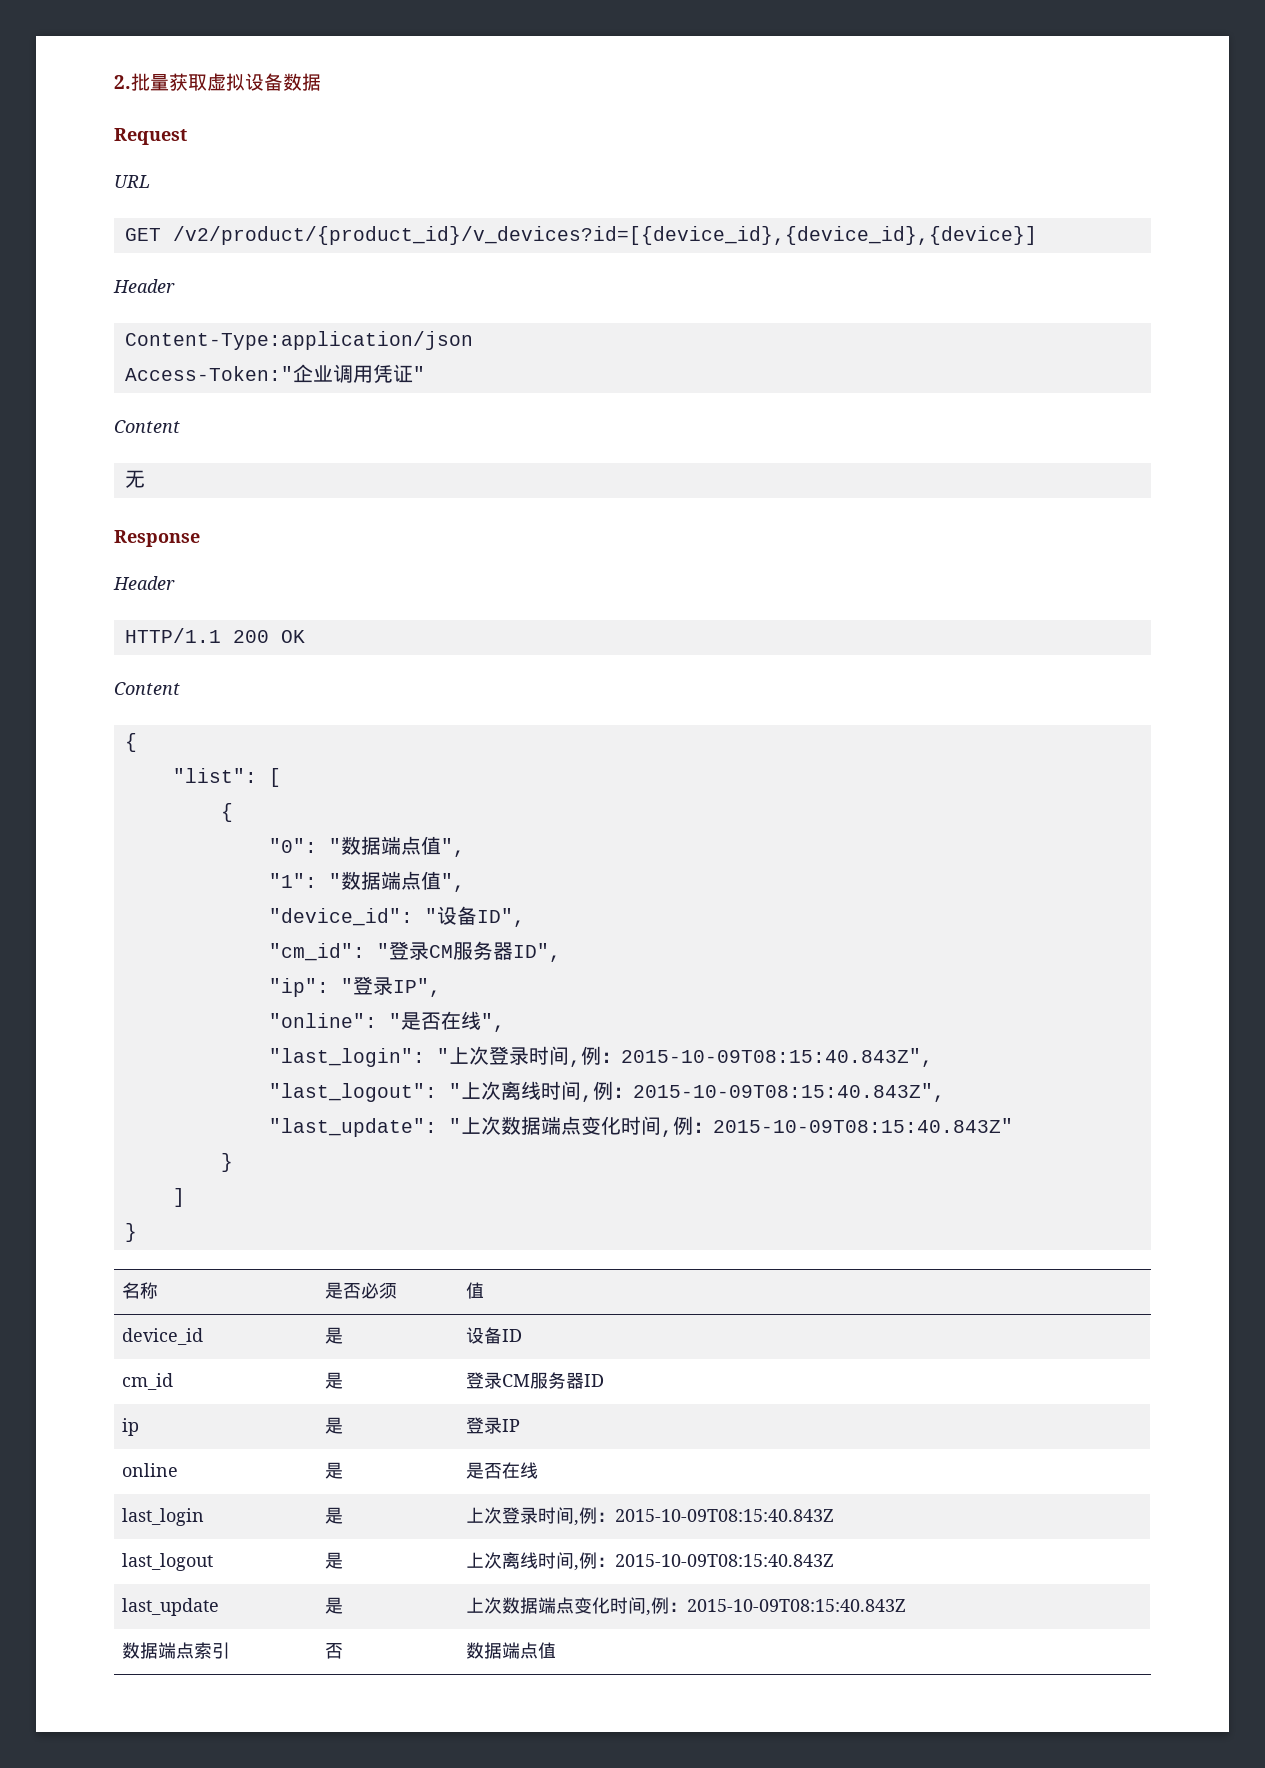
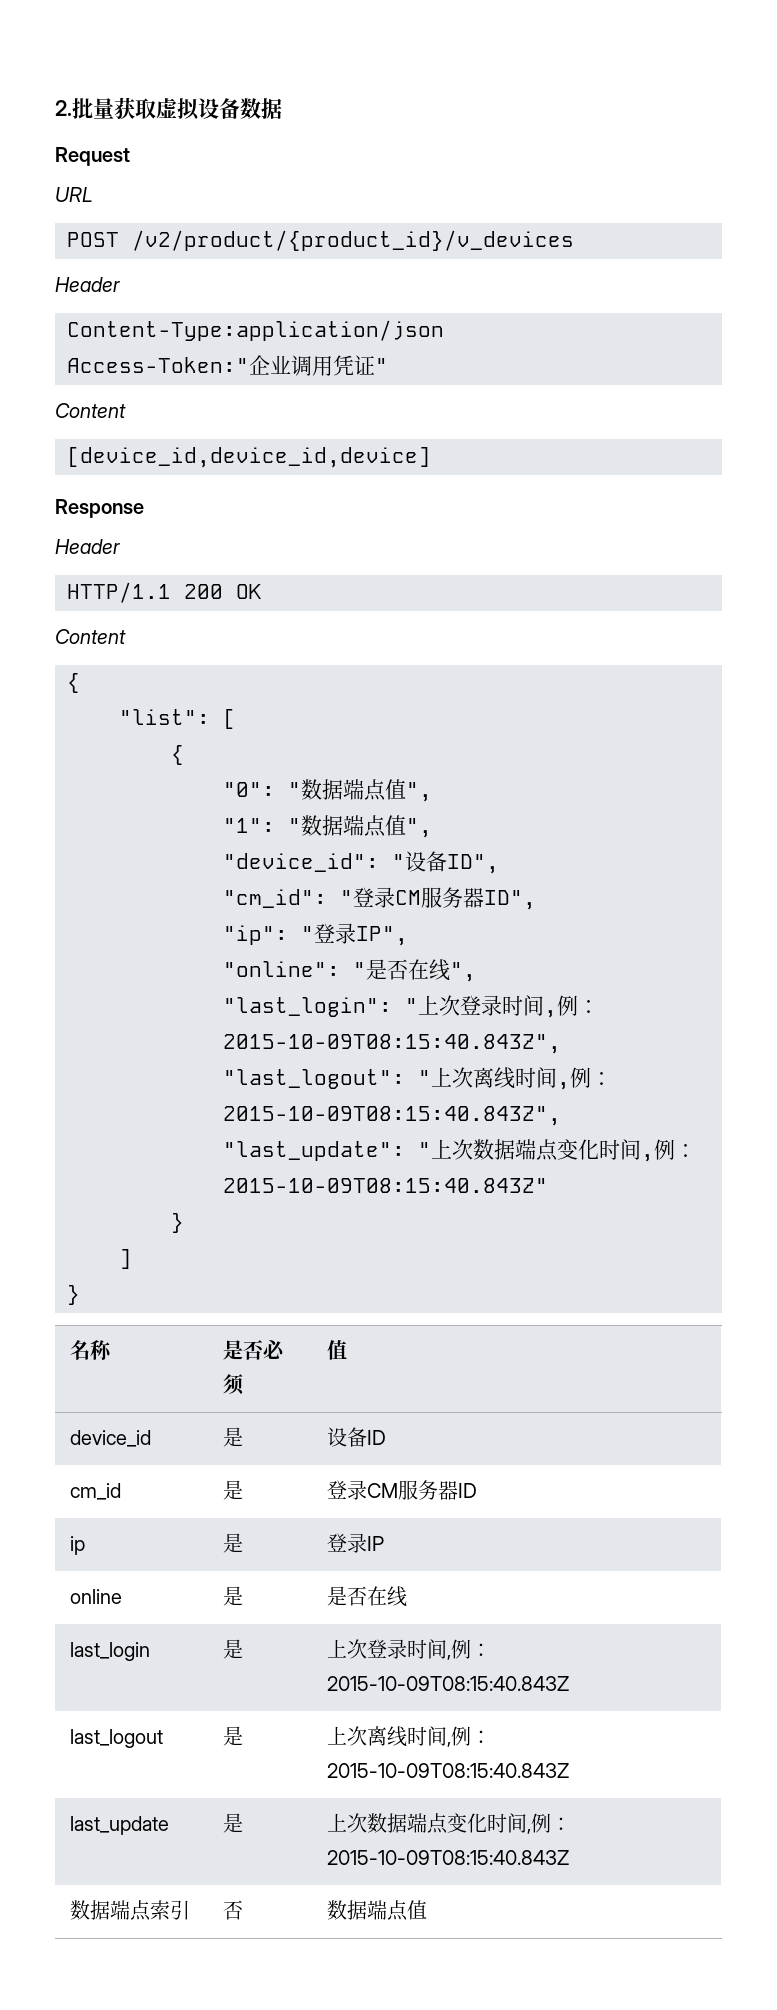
[124,226,1037,245] GET /v2/product/{product_id}/v_devices?id=[{device_id},{device_id},{device}] -> [67,230,574,251] POST /v2/product/{product_id}/v_devices
[124,470,145,488] 无 -> [67,447,431,468] [device_id,device_id,device]

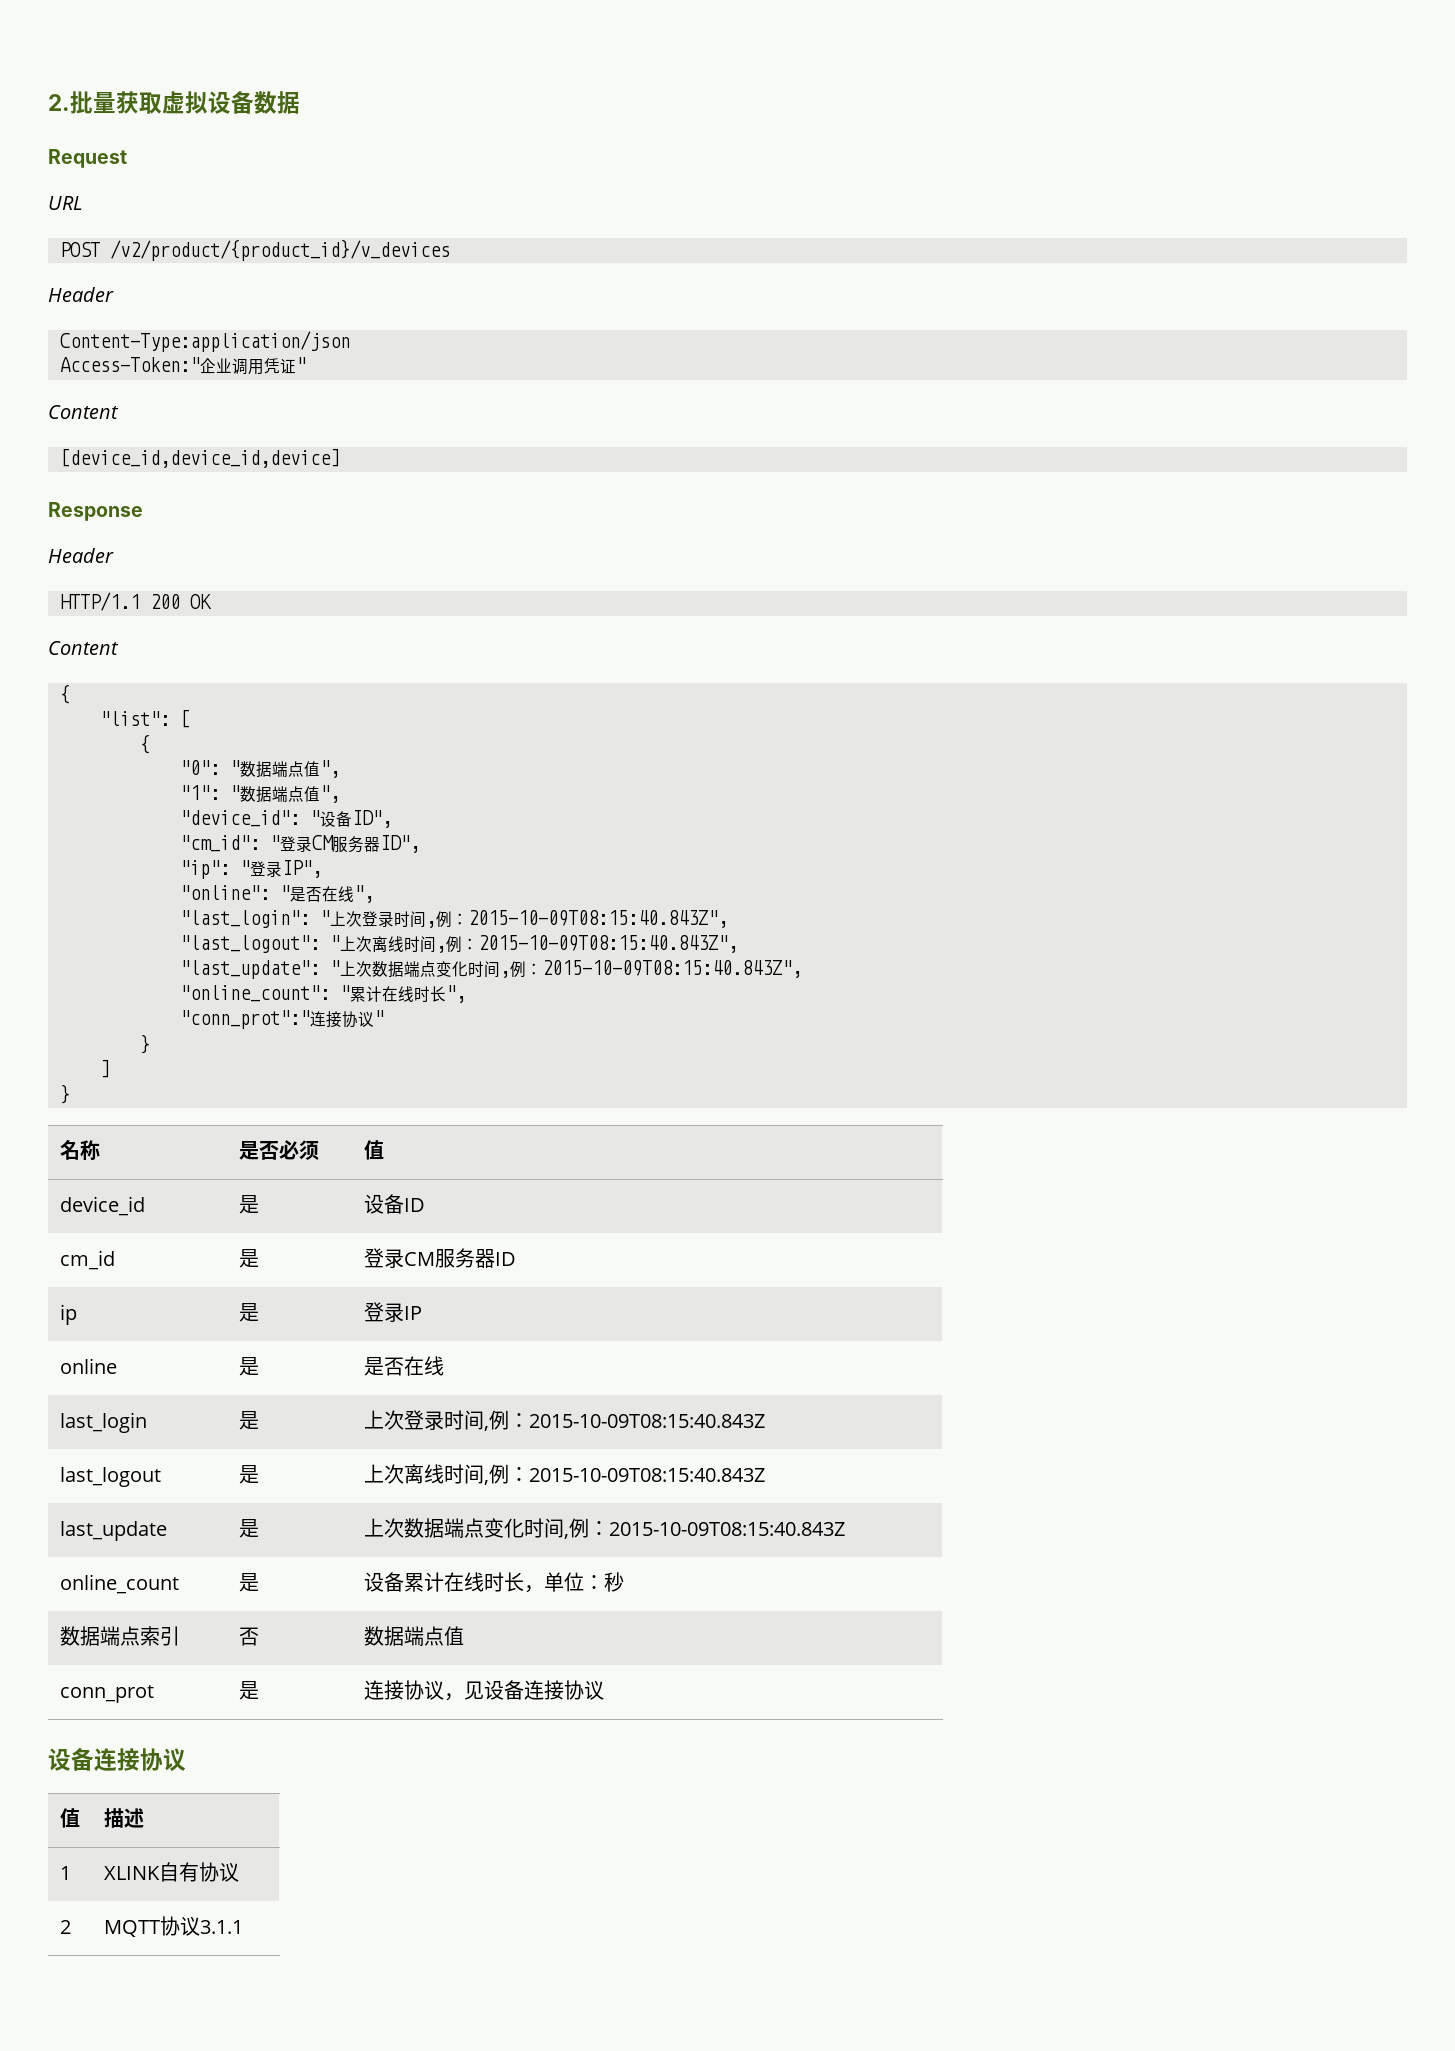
[223,1178,548,1193] 2015-10-09T08:15:40.843Z" -> [542,960,802,978] [180,985,466,1003] [180,1010,384,1029] 2015-10-09T08:15:40.843Z", // "online_count": "累计在线时长", // "conn_prot":"连接协议"
(569, 1857) none -> [59,1574,179,1594] [238,1573,259,1592] [363,1572,624,1593] // online_count | 是 | 设备累计在线时长，单位：秒
(427, 1910) none -> [59,1685,154,1703] [238,1681,259,1700] [363,1680,604,1701] [48,1748,186,1772] [59,1808,80,1828] [103,1808,144,1828] [59,1866,71,1880] [103,1862,239,1882] [59,1920,71,1934] [103,1916,243,1937] // conn_prot | 是 | 连接协议，见设备连接协议 // 设备连接协议 // 值 | 描述 // 1 | XLINK自有协议 // 2 | MQTT协议3.1.1

